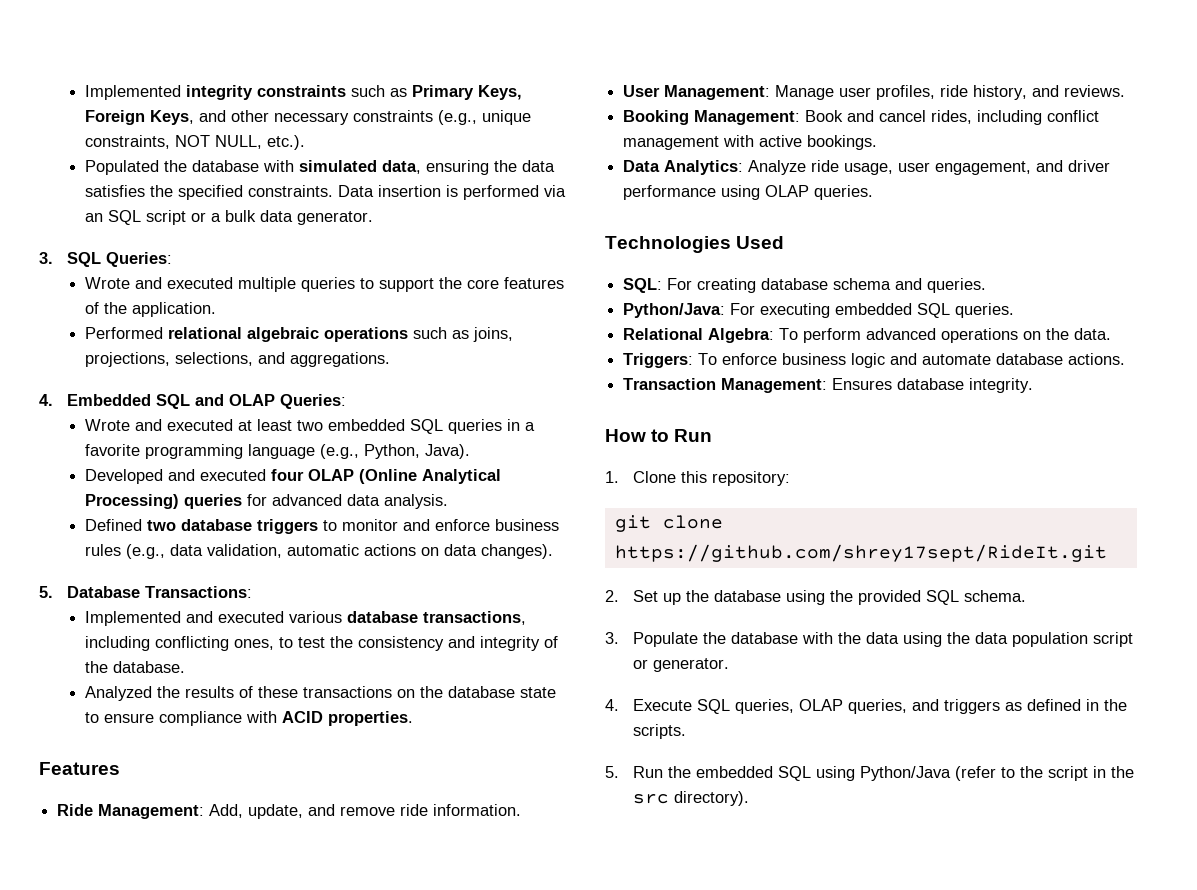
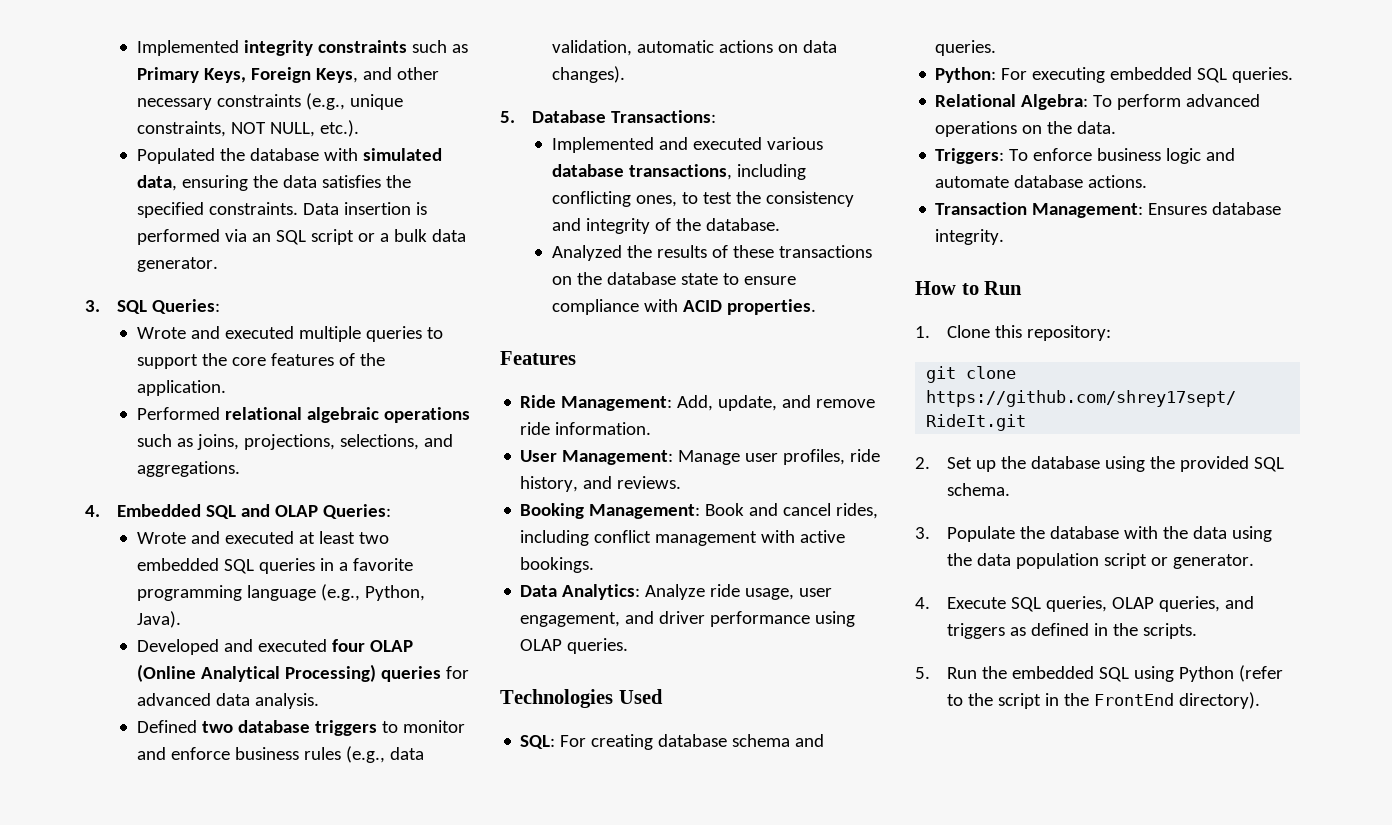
[623,303,726,318] Python/Java: -> [935,67,997,83] Python:
[859,766,951,781] Python/Java -> [1178,666,1234,682] Python
[632,794,669,804] src -> [1093,693,1174,706] FrontEnd

